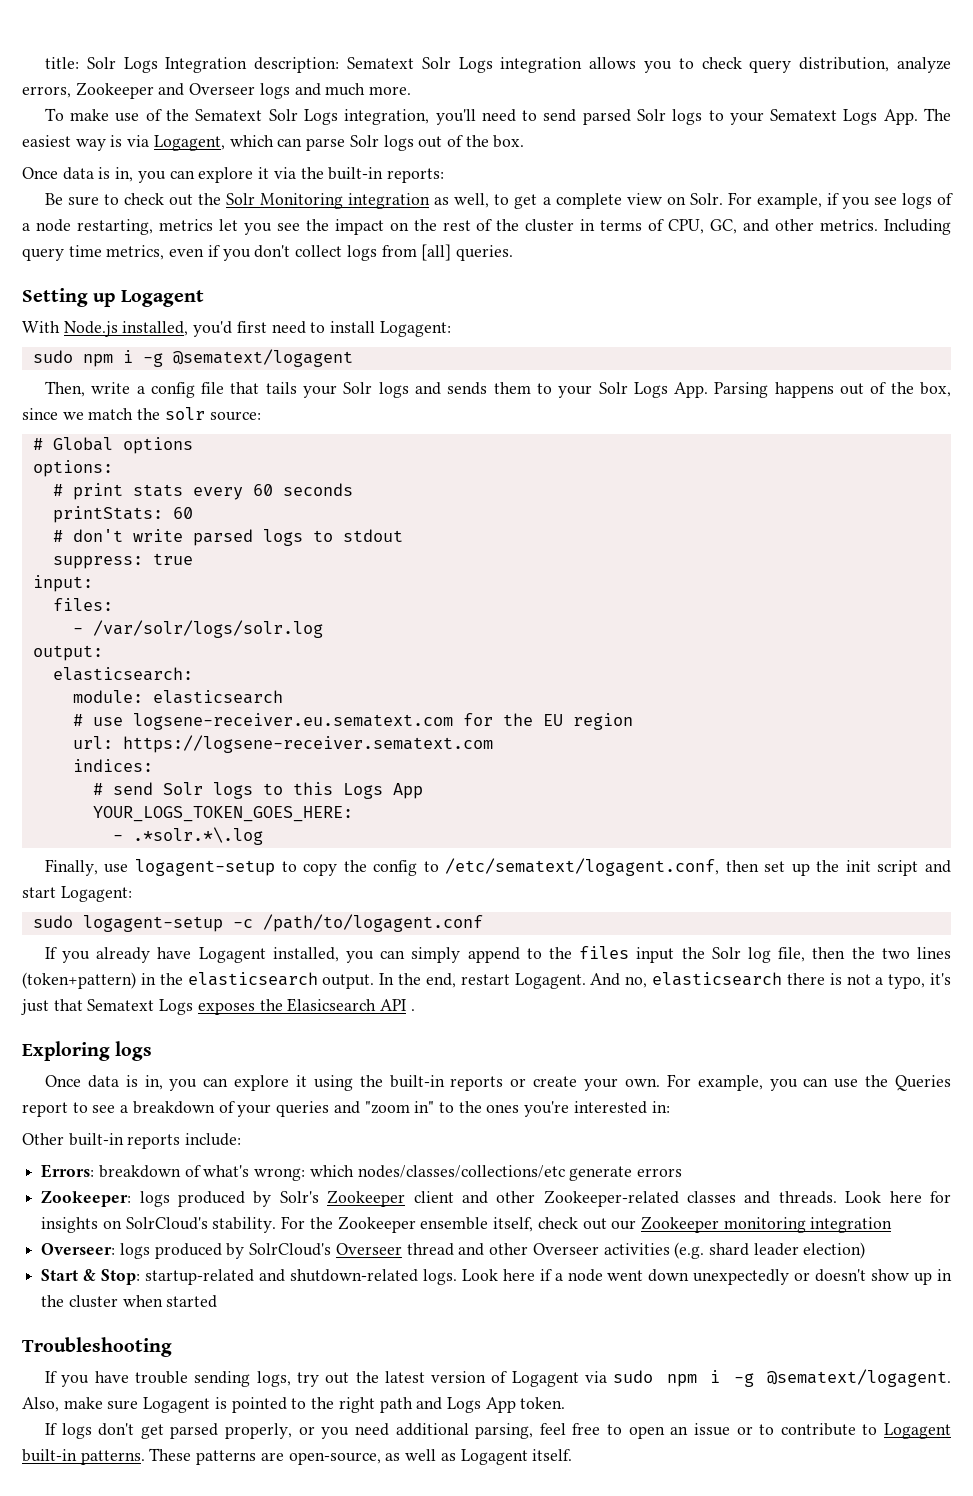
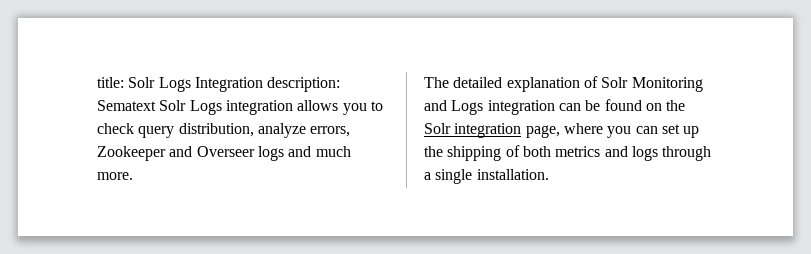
[44,108,952,125] [22,135,525,151] [22,167,444,183] [44,192,954,209] [22,219,951,235] [22,244,513,261] [22,288,204,307] [22,321,451,337] [32,349,353,367] [44,381,951,398] [22,407,261,421] [32,437,193,454] [32,460,113,477] [52,483,353,500] [52,506,193,523] [52,529,403,546] [52,553,193,569] [32,575,93,592] [52,598,113,611] [72,620,323,638] [32,645,103,661] [52,667,193,681] [72,690,283,704] [72,713,633,730] [72,735,493,753] [72,759,153,772] [92,782,423,799] [92,806,353,822] [112,827,263,845] [44,858,951,876] [22,886,132,902] [32,914,483,932] [44,946,952,963] [22,972,952,989] [21,998,415,1015] [22,1041,153,1061] [44,1074,952,1091] [22,1101,670,1117] [22,1133,242,1149] [41,1164,683,1181] [41,1190,951,1207] [41,1216,893,1233] [41,1242,866,1259] [41,1269,953,1285] [41,1295,218,1308] [22,1337,172,1357] [44,1369,951,1387] [22,1397,566,1413] [44,1423,951,1439] [22,1448,573,1465] To make use of the Sematext Solr Logs integration, you'll need to send parsed Solr logs to your Sematext Logs App. The easiest way is via Logagent, which can parse Solr logs out of the box. // Once data is in, you can explore it via the built-in reports: // Be sure to check out the Solr Monitoring integration as well, to get a complete view on Solr. For example, if you see logs of a node restarting, metrics let you see the impact on the rest of the cluster in terms of CPU, GC, and other metrics. Including query time metrics, even if you don't collect logs from [all] queries. // Setting up Logagent // With Node.js installed, you'd first need to install Logagent: // sudo npm i -g @sematext/logagent // Then, write a config file that tails your Solr logs and sends them to your Solr Logs App. Parsing happens out of the box, since we match the solr source: // # Global options // options: // # print stats every 60 seconds // printStats: 60 // # don't write parsed logs to stdout // suppress: true // input: // files: // - /var/solr/logs/solr.log // output: // elasticsearch: // module: elasticsearch // # use logsene-receiver.eu.sematext.com for the EU region // url: https://logsene-receiver.sematext.com // indices: // # send Solr logs to this Logs App // YOUR_LOGS_TOKEN_GOES_HERE: // - .*solr.*\.log // Finally, use logagent-setup to copy the config to /etc/sematext/logagent.conf, then set up the init script and start Logagent: // sudo logagent-setup -c /path/to/logagent.conf // If you already have Logagent installed, you can simply append to the files input the Solr log file, then the two lines (token+pattern) in the elasticsearch output. In the end, restart Logagent. And no, elasticsearch there is not a typo, it's just that Sematext Logs exposes the Elasicsearch API . // Exploring logs // Once data is in, you can explore it using the built-in reports or create your own. For example, you can use the Queries report to see a breakdown of your queries and "zoom in" to the ones you're interested in: // Other built-in reports include: // Errors: breakdown of what's wrong: which nodes/classes/collections/etc generate errors // Zookeeper: logs produced by Solr's Zookeeper client and other Zookeeper-related classes and threads. Look here for insights on SolrCloud's stability. For the Zookeeper ensemble itself, check out our Zookeeper monitoring integration // Overseer: logs produced by SolrCloud's Overseer thread and other Overseer activities (e.g. shard leader election) // Start & Stop: startup-related and shutdown-related logs. Look here if a node went down unexpectedly or doesn't show up in the cluster when started // Troubleshooting // If you have trouble sending logs, try out the latest version of Logagent via sudo npm i -g @sematext/logagent. Also, make sure Logagent is pointed to the right path and Logs App token. // If logs don't get parsed properly, or you need additional parsing, feel free to open an issue or to contribute to Logagent built-in patterns. These patterns are open-source, as well as Logagent itself. -> [424,76,703,92] [424,99,686,115] [424,123,700,138] [424,145,712,161] [424,169,549,184] The detailed explanation of Solr Monitoring and Logs integration can be found on the Solr integration page, where you can set up the shipping of both metrics and logs through a single installation.

